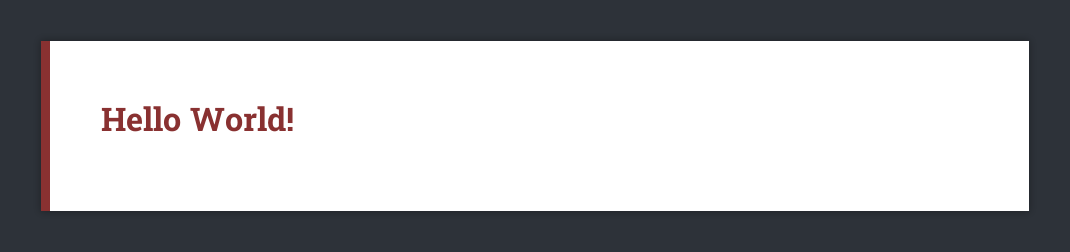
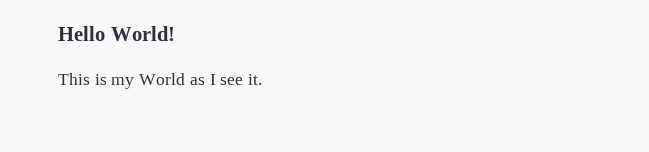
(294, 119) none -> [58,73,263,89] // This is my World as I see it.

